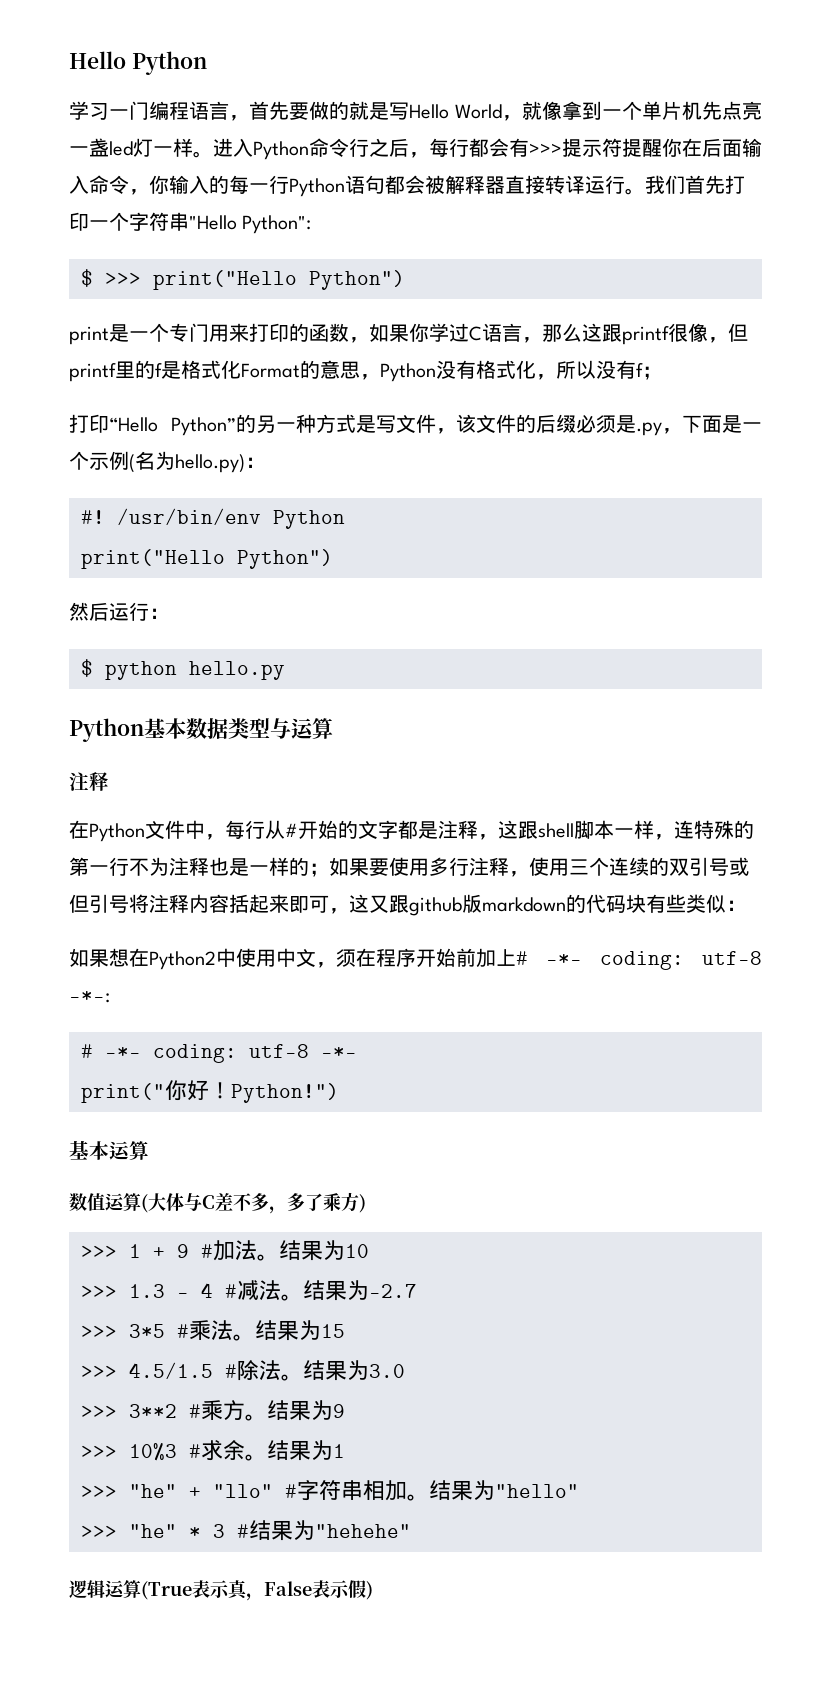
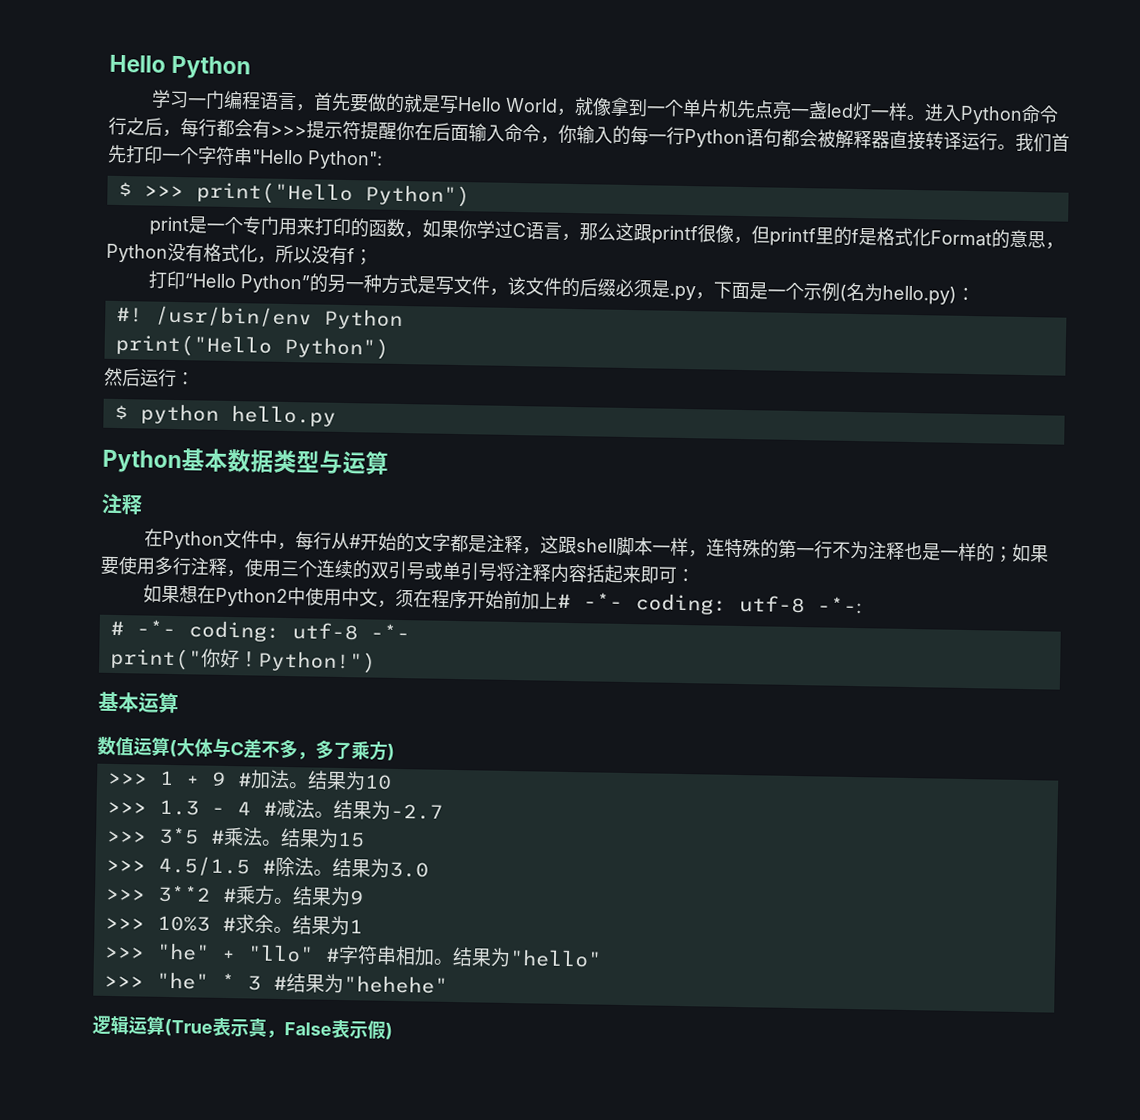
[69,894,89,913] 但 -> [442,561,461,581] 单
[329,894,726,916] ，这又跟github版markdown的代码块有些类似 -> (677, 575) none

